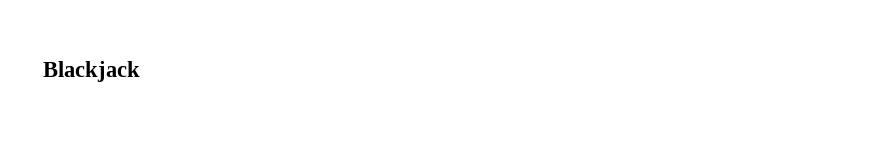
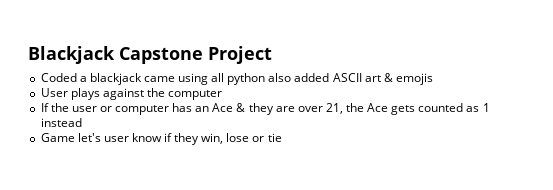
(140, 71) none -> [119,46,272,64] [40,73,433,85] [40,88,223,100] [40,103,490,115] [40,118,82,127] [40,133,282,145] Capstone Project // Coded a blackjack came using all python also added ASCII art & emojis // User plays against the computer // If the user or computer has an Ace & they are over 21, the Ace gets counted as 1 instead // Game let's user know if they win, lose or tie

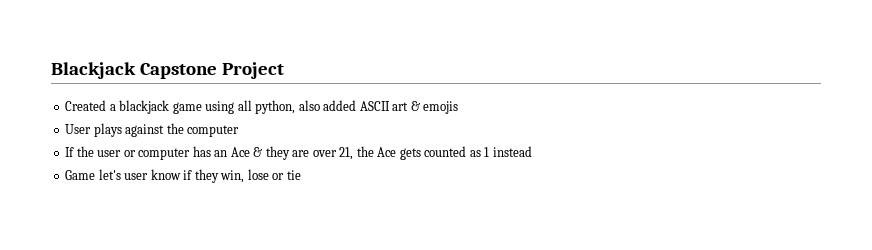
[40,73,77,82] Coded -> [65,100,107,111] Created
[143,76,175,82] came -> [172,102,202,114] game
[227,73,266,85] python -> [255,100,296,114] python,

